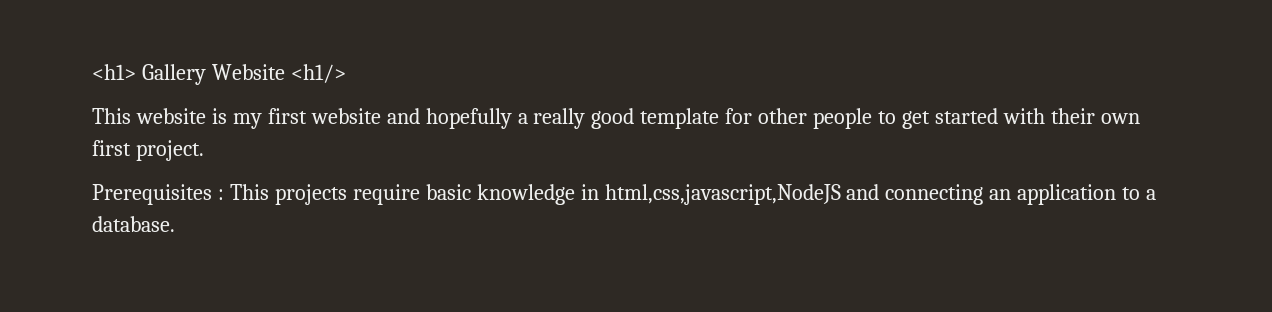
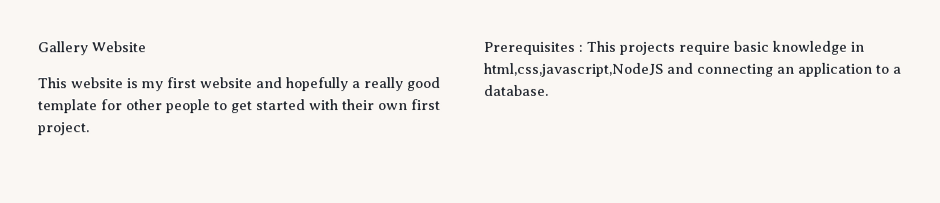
[92,64,136,80] <h1> -> (37, 48) none
[290,64,346,83] <h1/> -> (146, 47) none

